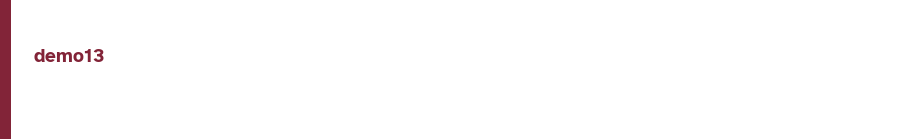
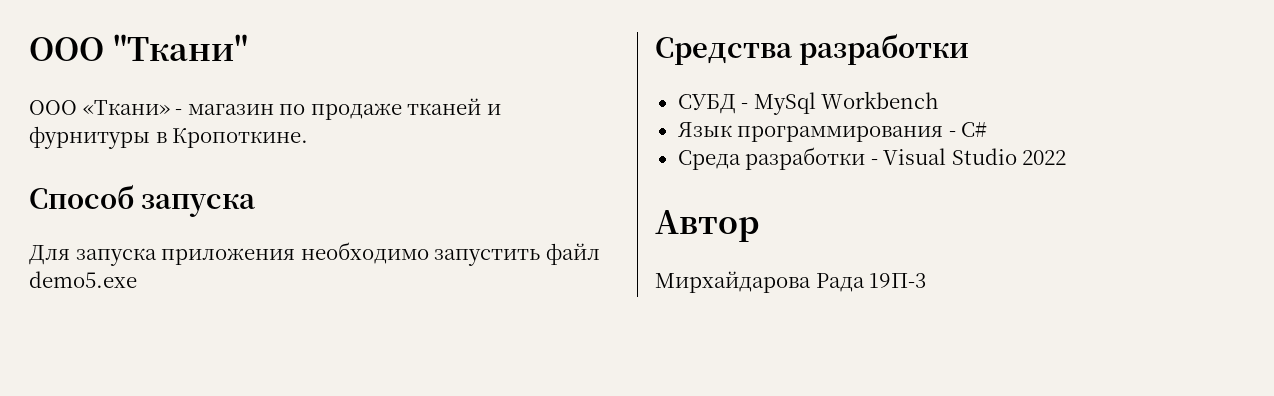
[34,49,105,62] demo13 -> [29,34,248,61] [29,98,501,120] [29,126,309,149] [29,184,256,217] [29,242,600,266] [29,271,137,288] [655,33,970,65] [677,91,940,115] [677,122,988,142] [677,147,1067,170] [655,210,759,242] [655,271,927,293] ООО "Ткани" // ООО «Ткани» - магазин по продаже тканей и фурнитуры в Кропоткине. // Способ запуска // Для запуска приложения необходимо запустить файл demo5.exe // Средства разработки // СУБД - MySql Workbench // Язык программирования - C# // Среда разработки - Visual Studio 2022 // Автор // Мирхайдарова Рада 19П-3

